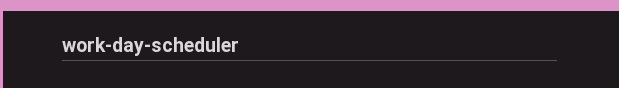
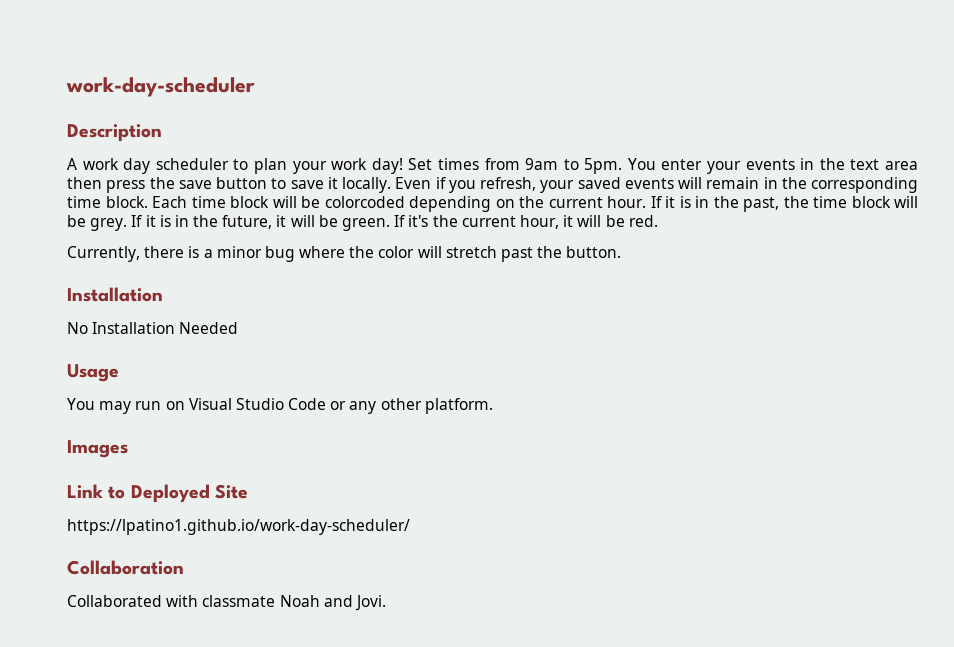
(239, 46) none -> [67,124,162,142] [67,158,919,174] [67,177,918,193] [67,196,918,212] [67,215,658,231] [67,246,622,262] [67,287,163,302] [67,322,239,334] [67,364,119,382] [67,398,493,414] [67,440,128,458] [67,484,248,503] [67,519,410,535] [67,560,184,575] [67,595,386,611] // Description // A work day scheduler to plan your work day! Set times from 9am to 5pm. You enter your events in the text area then press the save button to save it locally. Even if you refresh, your saved events will remain in the corresponding time block. Each time block will be colorcoded depending on the current hour. If it is in the past, the time block will be grey. If it is in the future, it will be green. If it's the current hour, it will be red. // Currently, there is a minor bug where the color will stretch past the button. // Installation // No Installation Needed // Usage // You may run on Visual Studio Code or any other platform. // Images // Link to Deployed Site // https://lpatino1.github.io/work-day-scheduler/ // Collaboration // Collaborated with classmate Noah and Jovi.

